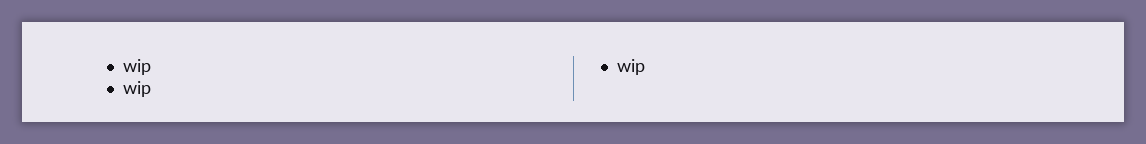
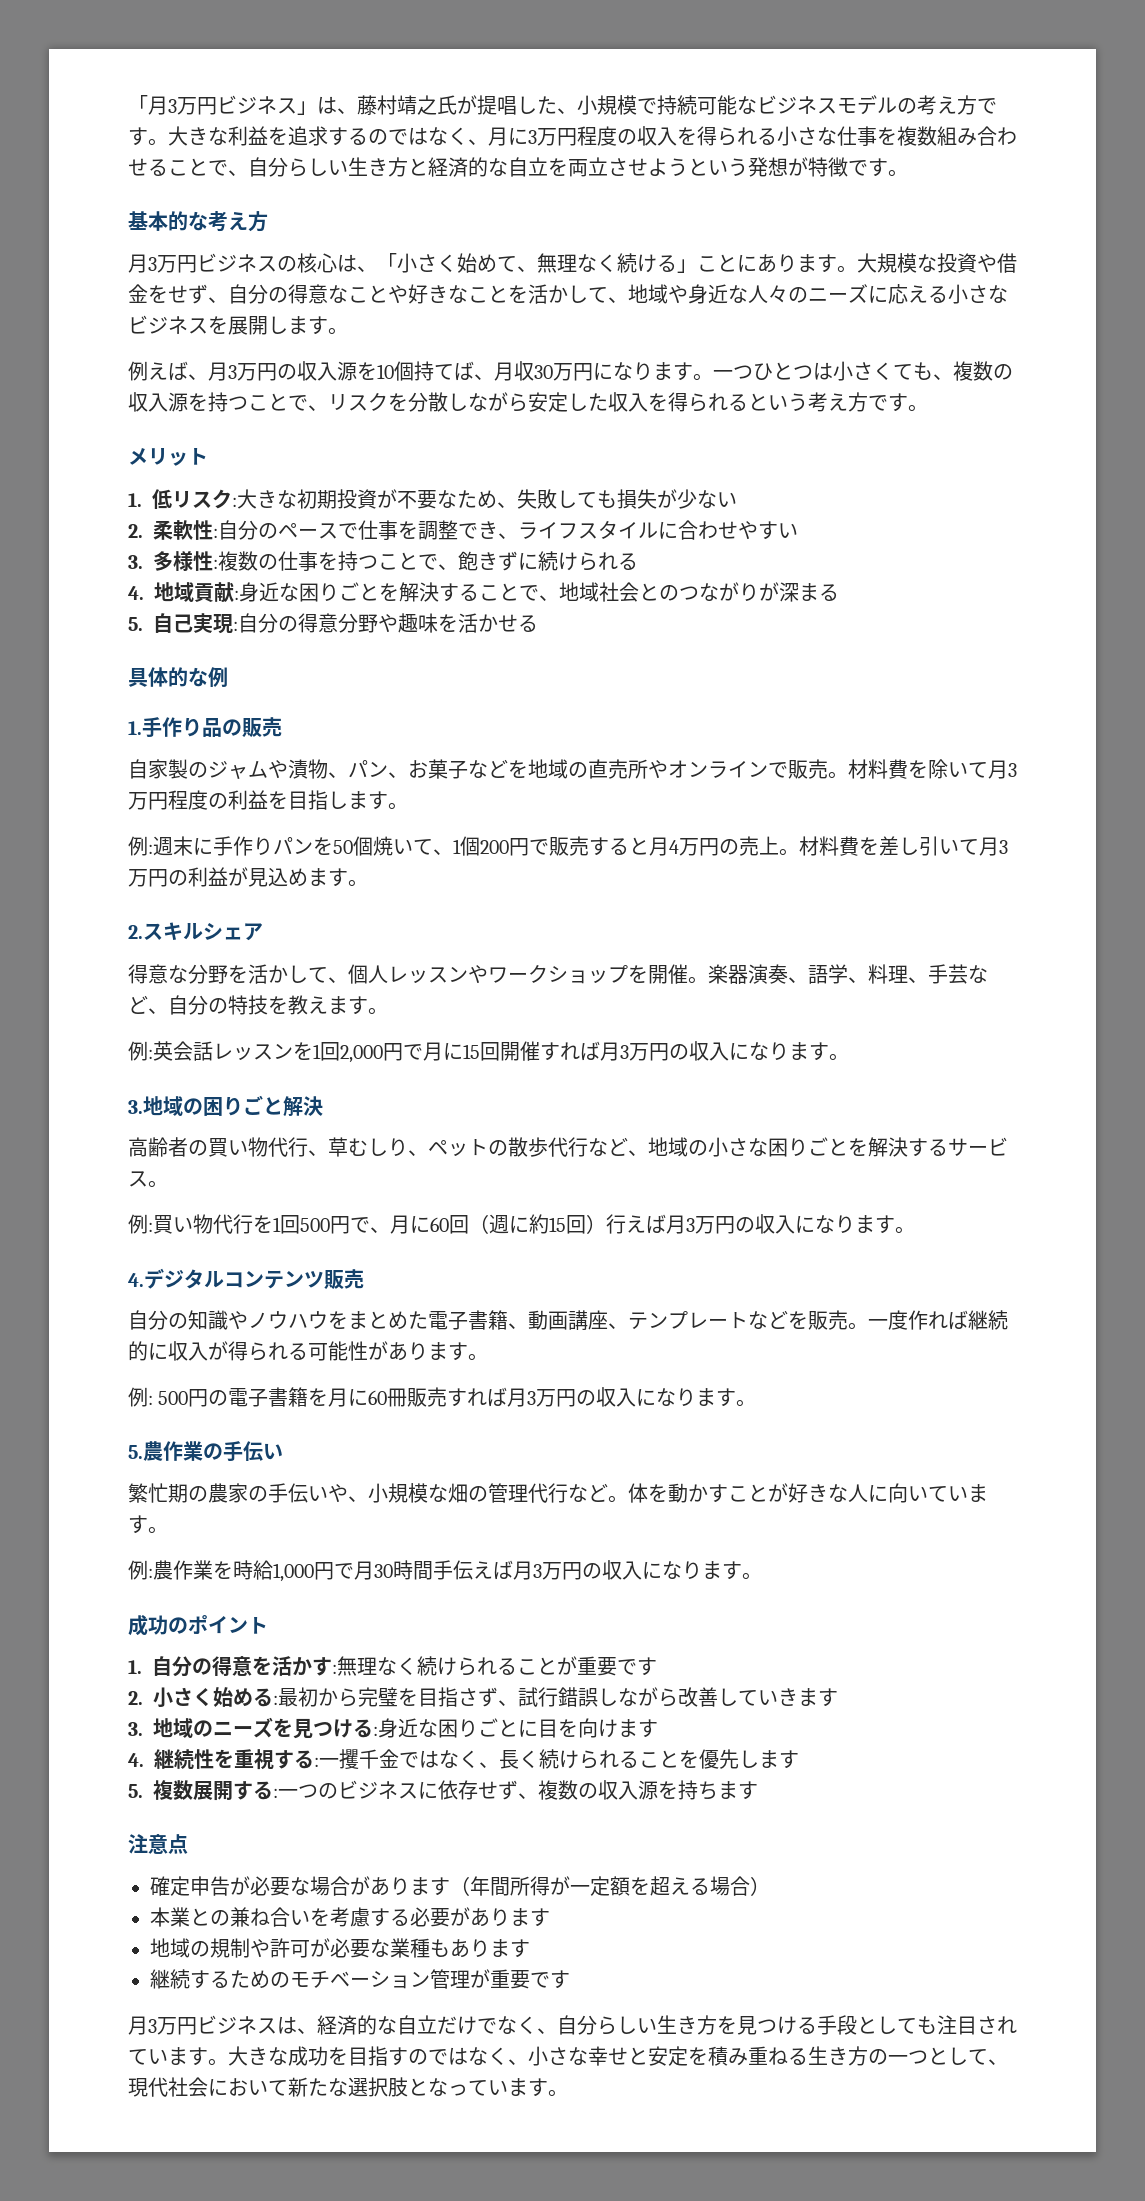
[122,59,151,75] [122,81,151,97] [616,59,645,75] wip // wip // wip -> [128,95,997,115] [128,126,1017,146] [128,157,908,177] [128,211,268,232] [128,253,1017,273] [128,284,1008,304] [128,315,348,335] [128,361,1013,381] [128,392,928,412] [128,448,208,466] [128,489,737,509] [128,520,798,540] [128,551,638,571] [128,582,839,603] [128,613,538,634] [128,667,228,687] [128,717,282,738] [128,759,1017,779] [128,790,408,810] [128,836,1008,856] [128,867,368,887] [128,922,263,941] [128,964,988,984] [128,995,388,1015] [128,1041,849,1063] [128,1095,323,1117] [128,1137,1008,1157] [128,1171,168,1188] [128,1214,915,1234] [128,1268,364,1289] [128,1310,1008,1330] [128,1341,488,1361] [128,1387,757,1407] [128,1441,283,1462] [128,1483,988,1503] [128,1515,168,1534] [128,1560,762,1582] [128,1614,268,1636] [128,1656,657,1677] [128,1687,838,1708] [128,1717,658,1739] [128,1748,799,1770] [128,1780,758,1801] [128,1834,188,1854] [150,1876,770,1896] [150,1907,550,1927] [150,1938,530,1958] [150,1969,570,1989] [128,2015,1017,2035] [128,2046,1008,2066] [128,2077,568,2097] 「月3万円ビジネス」は、藤村靖之氏が提唱した、小規模で持続可能なビジネスモデルの考え方です。大きな利益を追求するのではなく、月に3万円程度の収入を得られる小さな仕事を複数組み合わせることで、自分らしい生き方と経済的な自立を両立させようという発想が特徴です。 // 基本的な考え方 // 月3万円ビジネスの核心は、「小さく始めて、無理なく続ける」ことにあります。大規模な投資や借金をせず、自分の得意なことや好きなことを活かして、地域や身近な人々のニーズに応える小さなビジネスを展開します。 // 例えば、月3万円の収入源を10個持てば、月収30万円になります。一つひとつは小さくても、複数の収入源を持つことで、リスクを分散しながら安定した収入を得られるという考え方です。 // メリット // 1.低リスク:大きな初期投資が不要なため、失敗しても損失が少ない // 2.柔軟性:自分のペースで仕事を調整でき、ライフスタイルに合わせやすい // 3.多様性:複数の仕事を持つことで、飽きずに続けられる // 4.地域貢献:身近な困りごとを解決することで、地域社会とのつながりが深まる // 5.自己実現:自分の得意分野や趣味を活かせる // 具体的な例 // 1.手作り品の販売 // 自家製のジャムや漬物、パン、お菓子などを地域の直売所やオンラインで販売。材料費を除いて月3万円程度の利益を目指します。 // 例:週末に手作りパンを50個焼いて、1個200円で販売すると月4万円の売上。材料費を差し引いて月3万円の利益が見込めます。 // 2.スキルシェア // 得意な分野を活かして、個人レッスンやワークショップを開催。楽器演奏、語学、料理、手芸など、自分の特技を教えます。 // 例:英会話レッスンを1回2,000円で月に15回開催すれば月3万円の収入になります。 // 3.地域の困りごと解決 // 高齢者の買い物代行、草むしり、ペットの散歩代行など、地域の小さな困りごとを解決するサービス。 // 例:買い物代行を1回500円で、月に60回（週に約15回）行えば月3万円の収入になります。 // 4.デジタルコンテンツ販売 // 自分の知識やノウハウをまとめた電子書籍、動画講座、テンプレートなどを販売。一度作れば継続的に収入が得られる可能性があります。 // 例: 500円の電子書籍を月に60冊販売すれば月3万円の収入になります。 // 5.農作業の手伝い // 繁忙期の農家の手伝いや、小規模な畑の管理代行など。体を動かすことが好きな人に向いています。 // 例:農作業を時給1,000円で月30時間手伝えば月3万円の収入になります。 // 成功のポイント // 1.自分の得意を活かす:無理なく続けられることが重要です // 2.小さく始める:最初から完璧を目指さず、試行錯誤しながら改善していきます // 3.地域のニーズを見つける:身近な困りごとに目を向けます // 4.継続性を重視する:一攫千金ではなく、長く続けられることを優先します // 5.複数展開する:一つのビジネスに依存せず、複数の収入源を持ちます // 注意点 // 確定申告が必要な場合があります（年間所得が一定額を超える場合） // 本業との兼ね合いを考慮する必要があります // 地域の規制や許可が必要な業種もあります // 継続するためのモチベーション管理が重要です // 月3万円ビジネスは、経済的な自立だけでなく、自分らしい生き方を見つける手段としても注目されています。大きな成功を目指すのではなく、小さな幸せと安定を積み重ねる生き方の一つとして、現代社会において新たな選択肢となっています。

